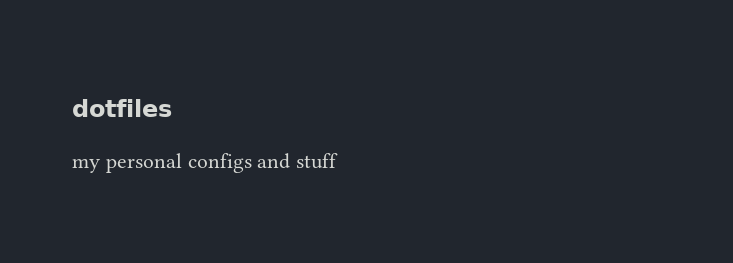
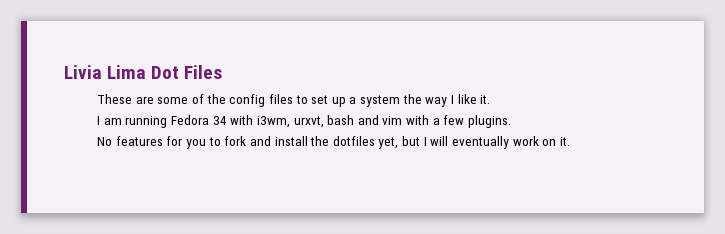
[72,99,172,117] [72,153,339,173] dotfiles // my personal configs and stuff -> [64,65,223,79] [97,94,491,107] [97,115,512,128] [97,136,570,149] Livia Lima Dot Files // These are some of the config files to set up a system the way I like it. // I am running Fedora 34 with i3wm, urxvt, bash and vim with a few plugins. // No features for you to fork and install the dotfiles yet, but I will eventually work on it.

